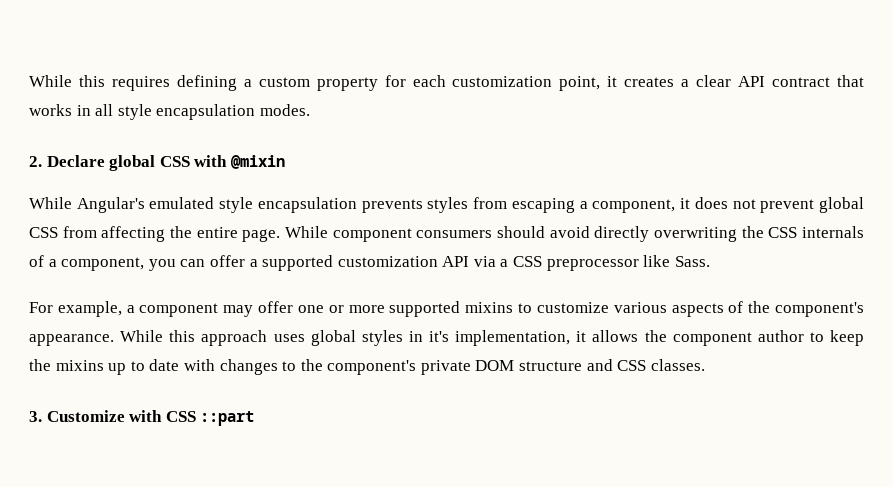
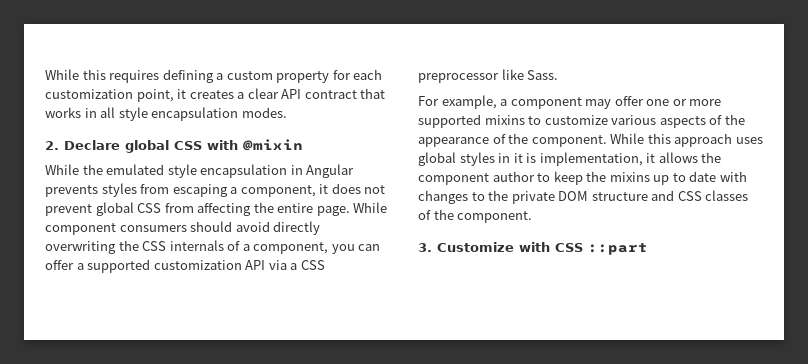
[76,197,145,213] Angular's -> [82,164,103,175] the
(357, 205) none -> [290,164,355,178] in Angular
[775,302,865,317] [29,334,114,346] component's appearance. -> [418,133,607,147] appearance of the component.
[429,331,449,342] it's -> [513,153,537,163] it is
[327,360,417,375] component's -> (509, 195) none
[650,359,705,371] classes. -> [705,190,749,201] [418,209,533,223] classes of the component.

